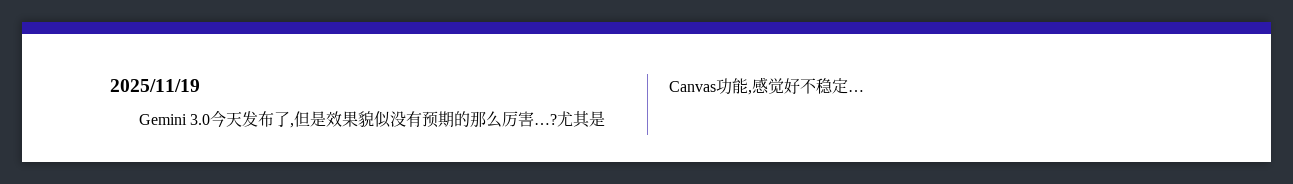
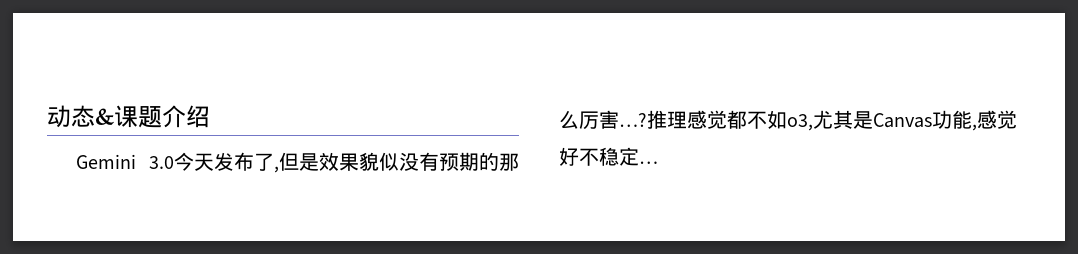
[110,79,200,92] 2025/11/19 -> [47,105,210,128] 动态&课题介绍
(558, 119) none -> [647,110,813,131] 推理感觉都不如o3,

